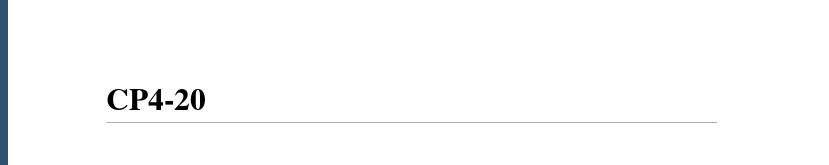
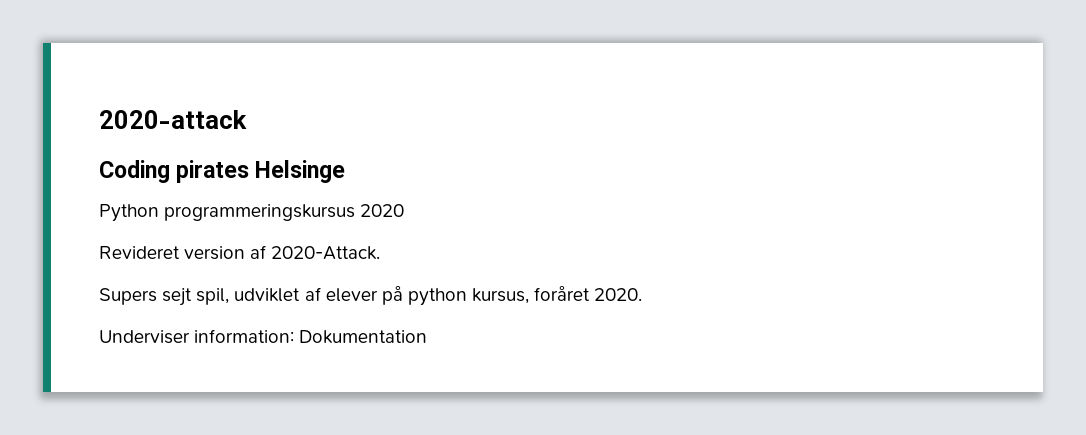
[106,89,206,110] CP4-20 -> [99,110,247,129] [99,160,346,183] [99,204,405,222] [99,245,381,260] [99,286,643,306] [99,329,428,344] 2020-attack // Coding pirates Helsinge // Python programmeringskursus 2020 // Revideret version af 2020-Attack. // Supers sejt spil, udviklet af elever på python kursus, foråret 2020. // Underviser information: Dokumentation

